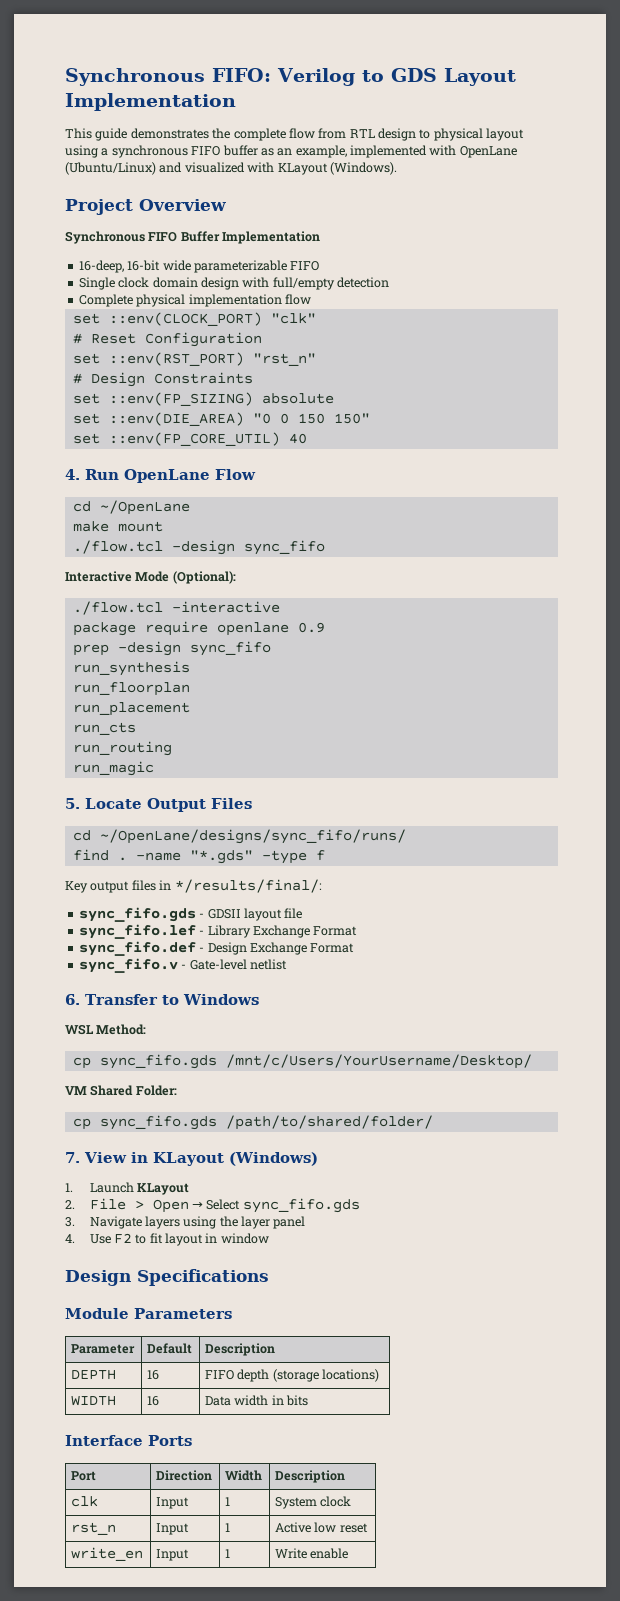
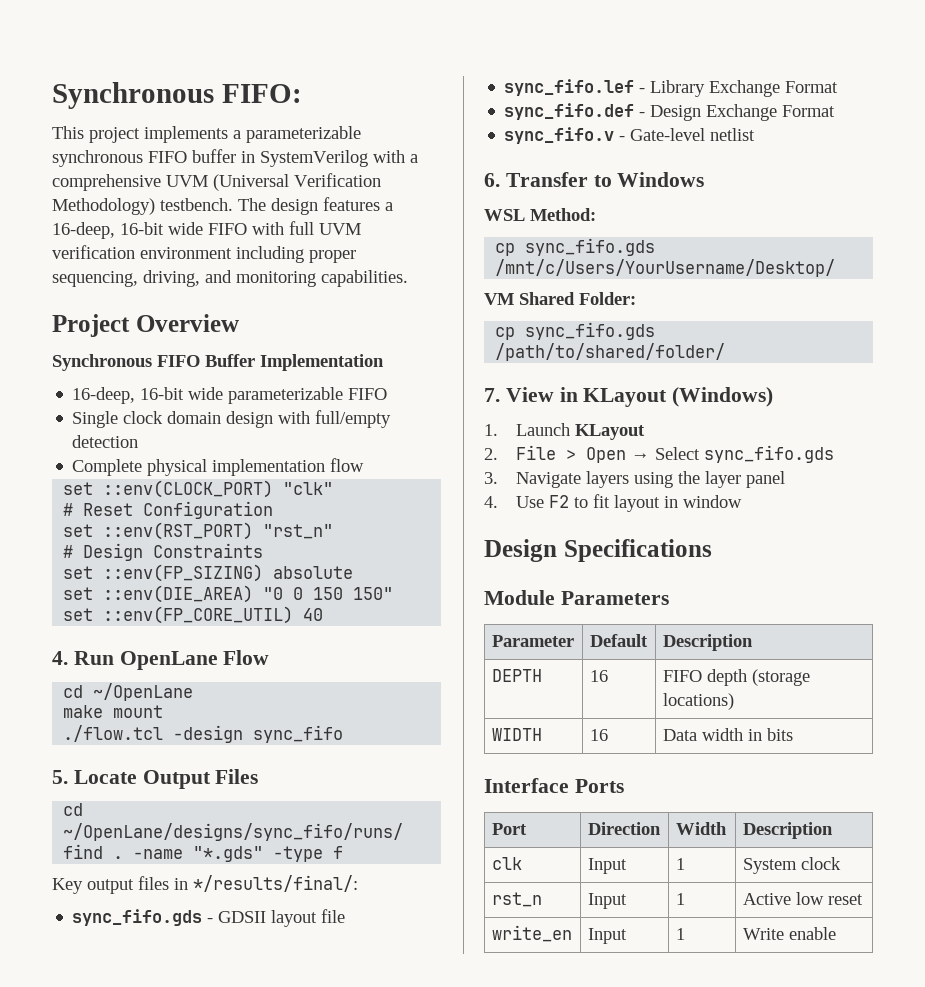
[277,68,516,86] [65,93,236,111] [65,128,525,141] [65,145,517,158] [65,162,397,175] Verilog to GDS Layout Implementation // This guide demonstrates the complete flow from RTL design to physical layout using a synchronous FIFO buffer as an example, implemented with OpenLane (Ubuntu/Linux) and visualized with KLayout (Windows). -> [52,126,361,143] [52,149,418,167] [52,173,381,191] [52,197,393,215] [52,221,361,239] [52,245,356,263] [52,270,408,287] // This project implements a parameterizable synchronous FIFO buffer in SystemVerilog with a comprehensive UVM (Universal Verification Methodology) testbench. The design features a 16-deep, 16-bit wide FIFO with full UVM verification environment including proper sequencing, driving, and monitoring capabilities.
[65,571,236,584] [72,601,280,615] [72,621,325,636] [72,641,271,656] [72,661,190,676] [72,682,190,696] [72,702,190,716] [72,722,136,735] [72,741,172,756] [72,761,154,776] // Interactive Mode (Optional): // ./flow.tcl -interactive // package require openlane 0.9 // prep -design sync_fifo // run_synthesis // run_floorplan // run_placement // run_cts // run_routing // run_magic -> (344, 734) none

